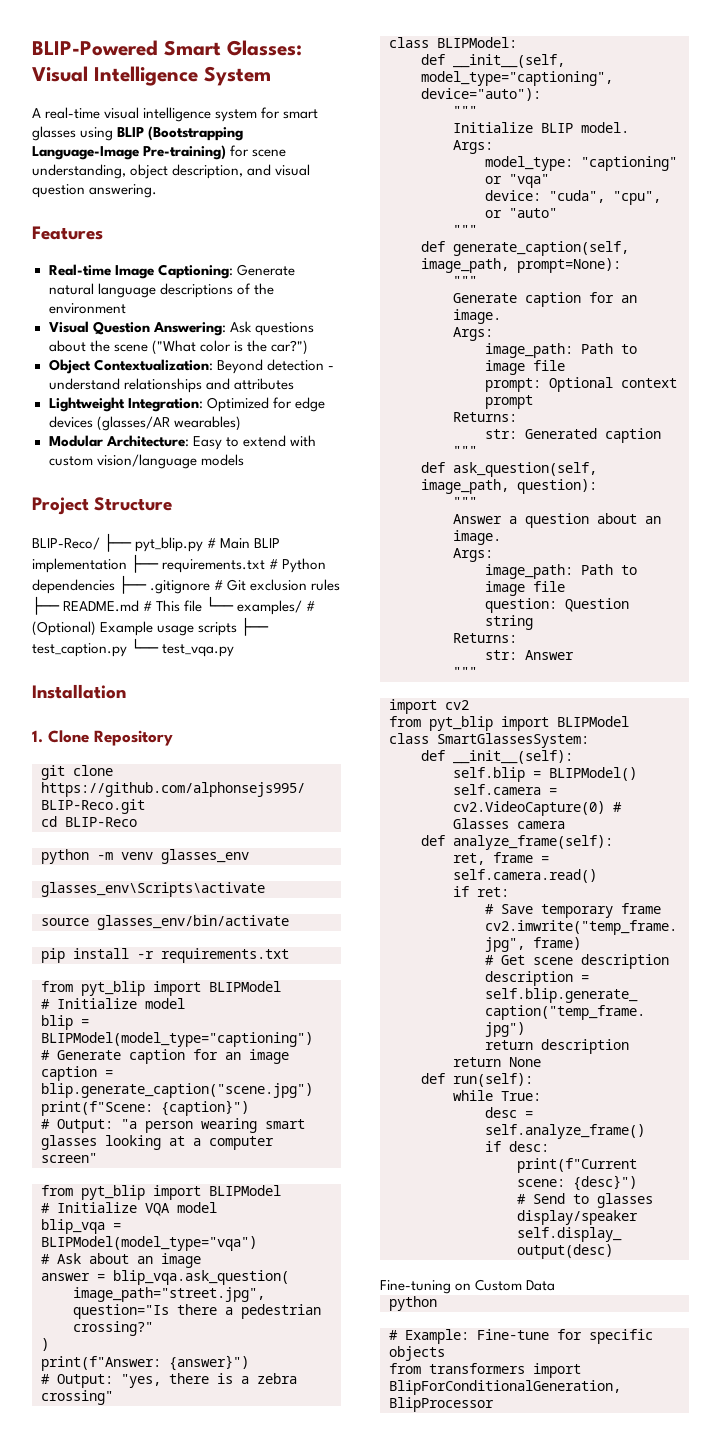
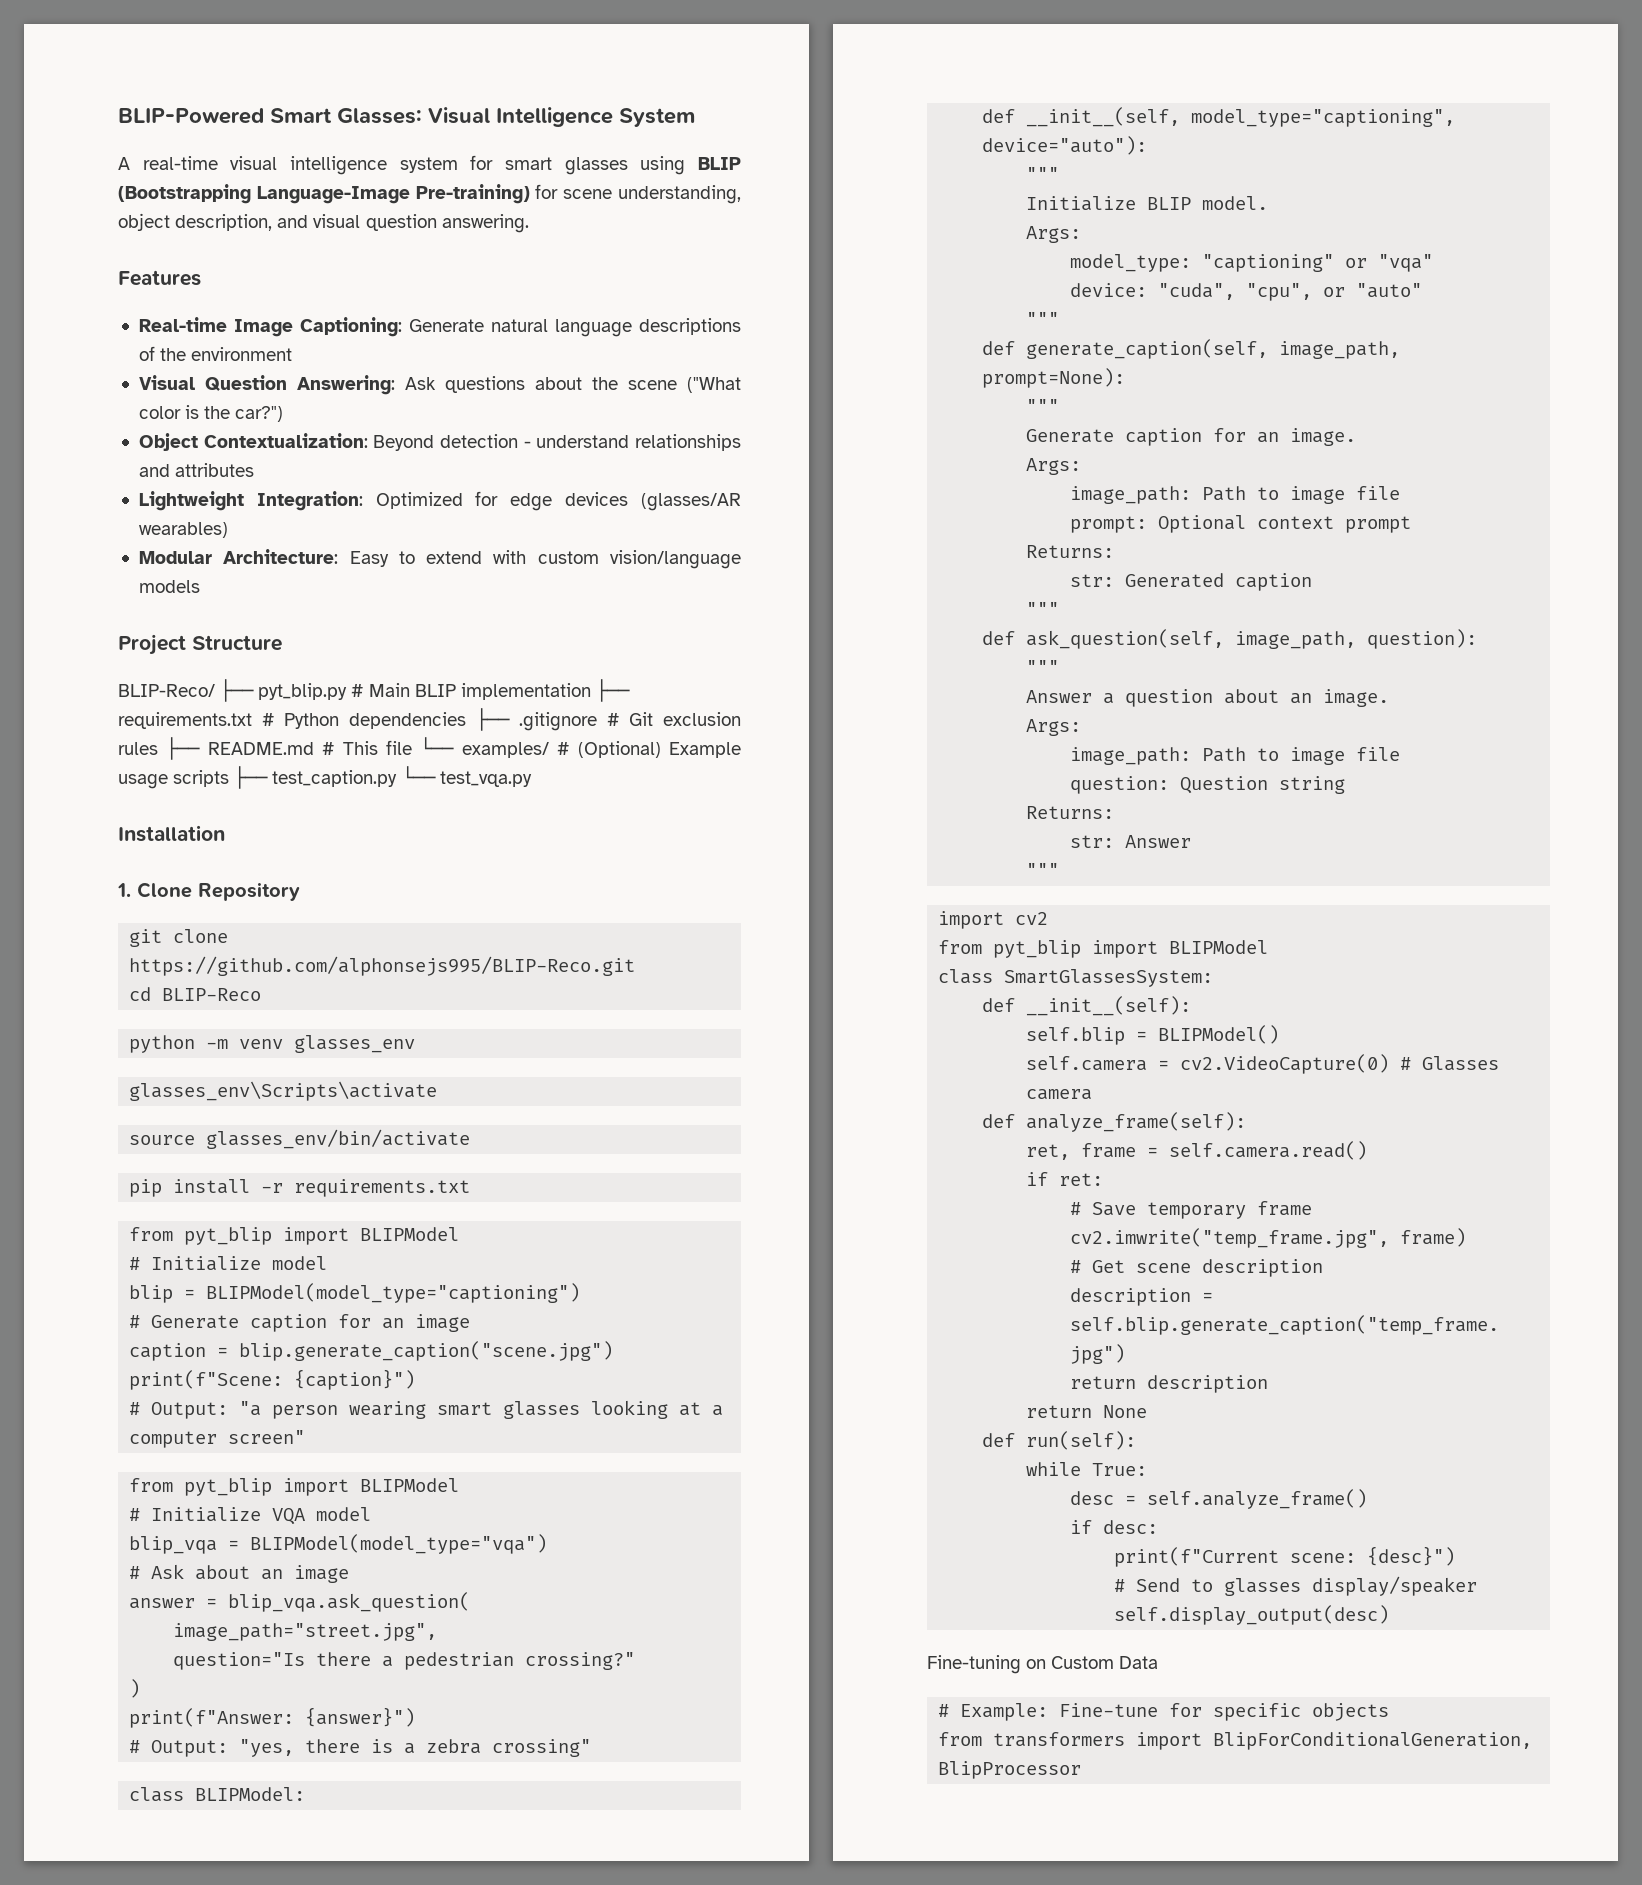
[389,1296,437,1311] // python -> (1159, 1662) none

